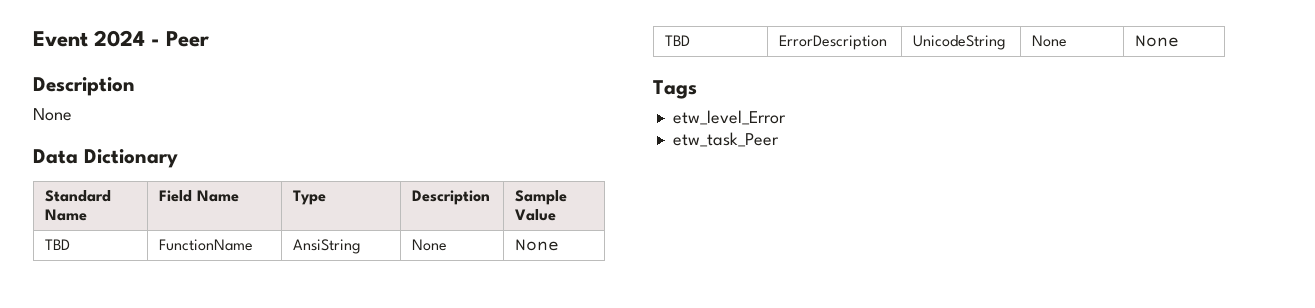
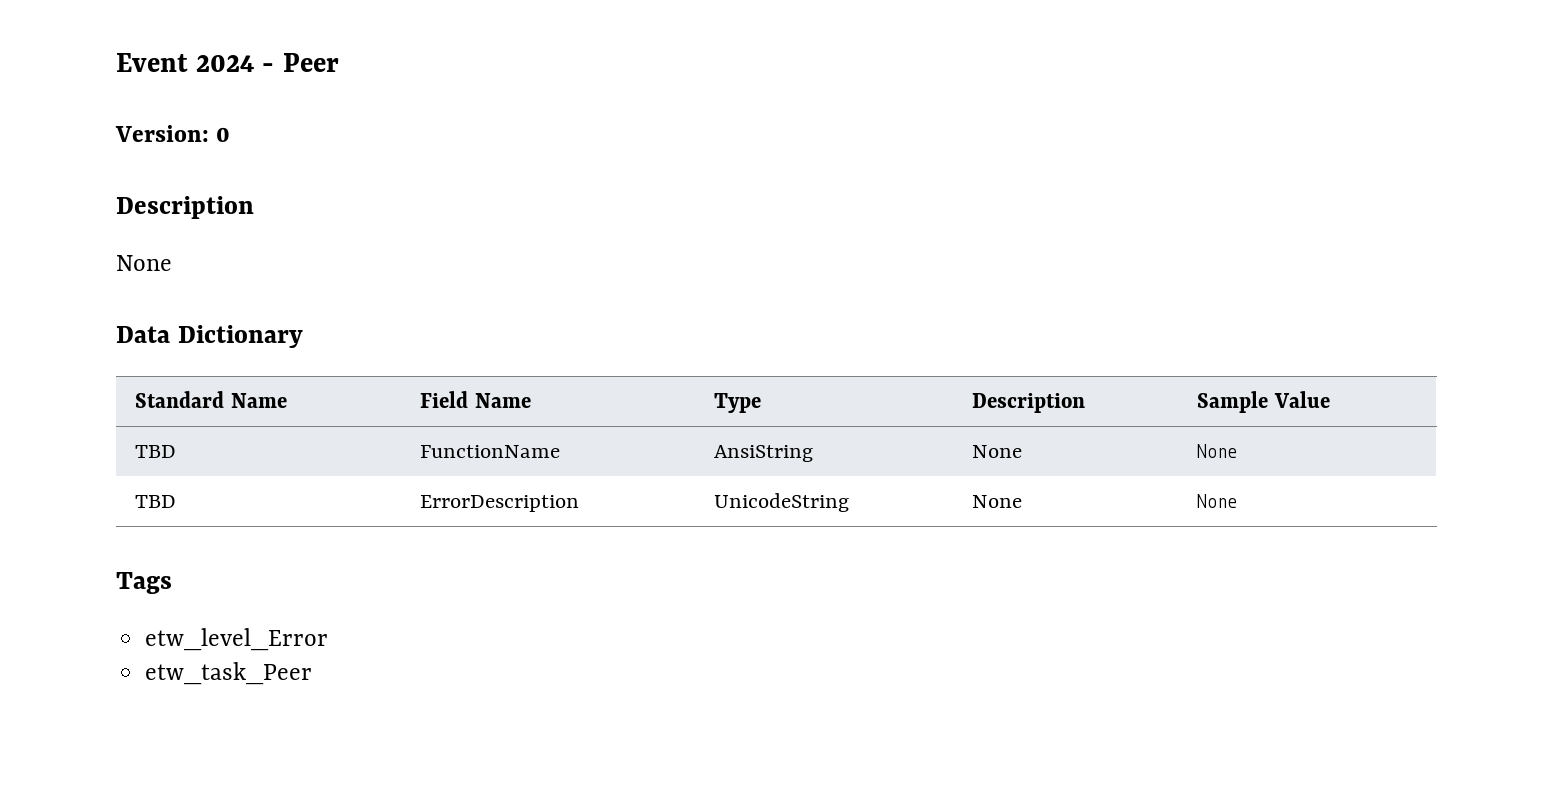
(210, 39) none -> [115,125,231,142] // Version: 0

